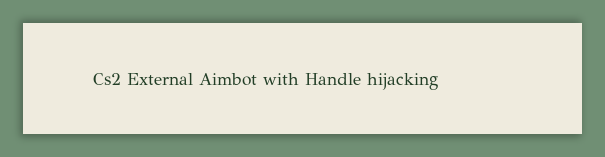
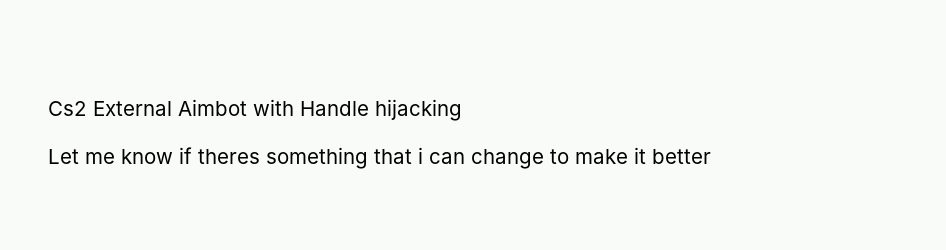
(438, 81) none -> [48,147,711,169] // Let me know if theres something that i can change to make it better

